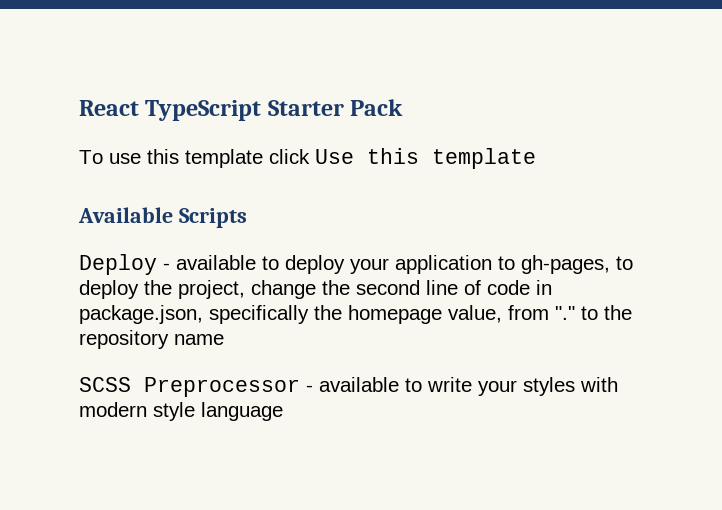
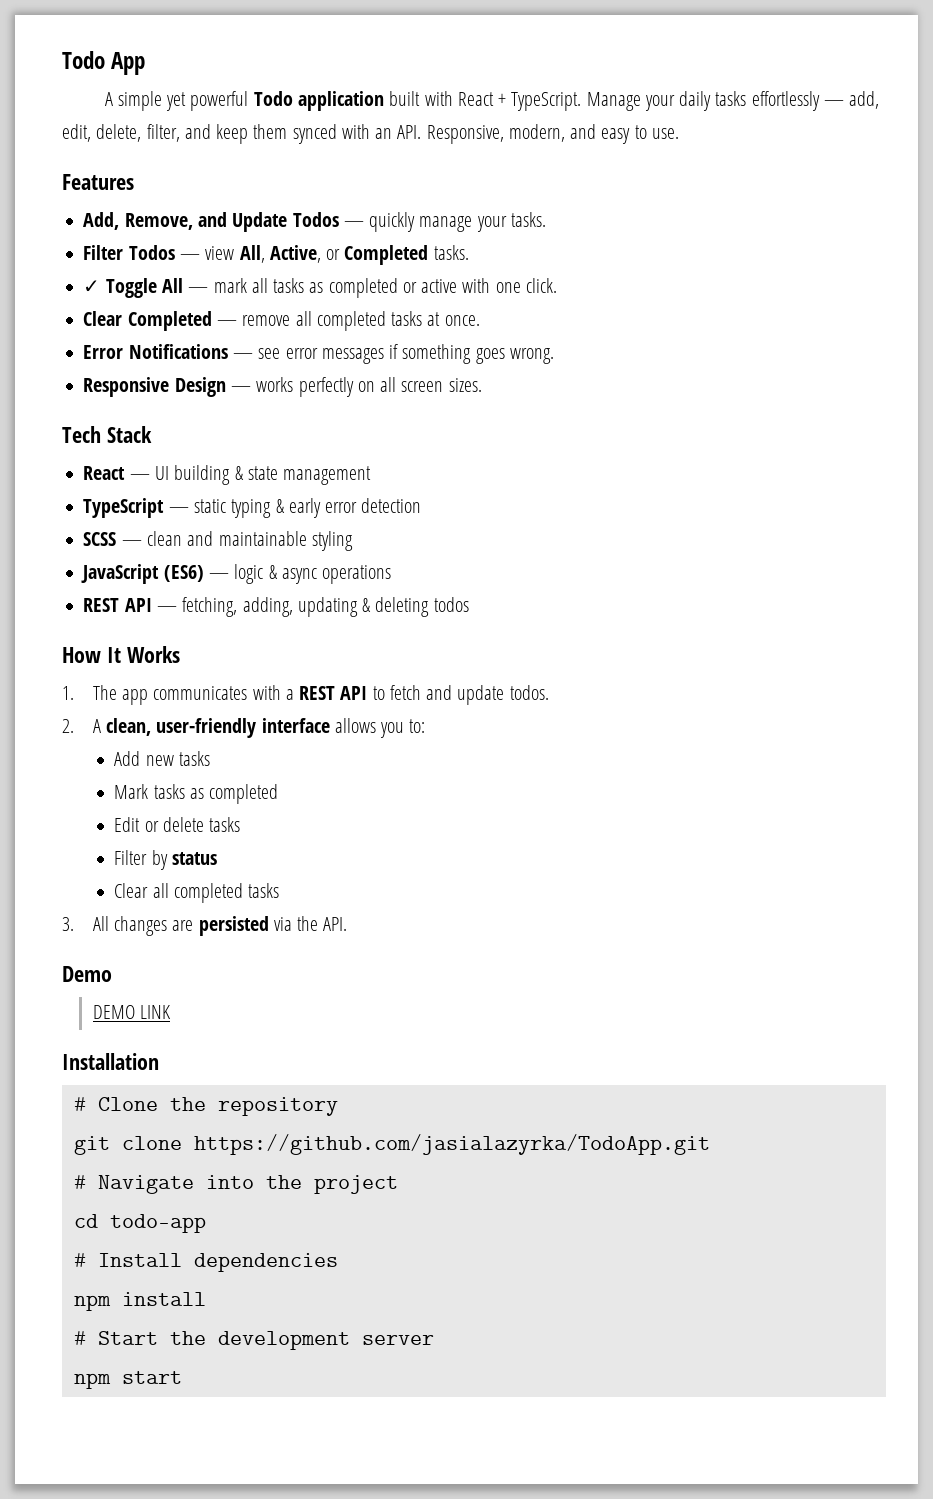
[79,99,404,121] [79,148,536,169] [78,207,247,228] [79,254,633,275] [79,280,552,299] [79,305,632,324] [79,330,224,349] [79,377,618,397] [79,402,283,421] React TypeScript Starter Pack // To use this template click Use this template // Available Scripts // Deploy - available to deploy your application to gh-pages, to deploy the project, change the second line of code in package.json, specifically the homepage value, from "." to the repository name // SCSS Preprocessor - available to write your styles with modern style language -> [62,51,146,75] [104,91,880,111] [62,124,679,144] [62,174,134,190] [83,212,546,232] [83,245,469,265] [83,278,557,298] [83,311,480,331] [83,344,554,364] [83,377,482,397] [62,426,152,443] [83,465,372,485] [83,498,422,518] [83,531,353,551] [81,564,392,584] [83,597,469,617] [62,646,180,663] [62,685,549,705] [62,718,426,738] [114,751,210,766] [114,784,279,804] [114,817,241,832] [114,850,217,870] [114,883,280,903] [62,916,348,936] [62,966,112,982] [92,1005,172,1019] [62,1053,159,1070] [73,1097,338,1116] [73,1134,710,1155] [73,1175,398,1194] [73,1214,206,1233] [73,1253,338,1272] [73,1292,206,1311] [73,1331,434,1350] [73,1371,182,1389] Todo App // A simple yet powerful Todo application built with React + TypeScript. Manage your daily tasks effortlessly — add, edit, delete, filter, and keep them synced with an API. Responsive, modern, and easy to use. // Features // Add, Remove, and Update Todos — quickly manage your tasks. // Filter Todos — view All, Active, or Completed tasks. // ✓ Toggle All — mark all tasks as completed or active with one click. // Clear Completed — remove all completed tasks at once. // Error Notifications — see error messages if something goes wrong. // Responsive Design — works perfectly on all screen sizes. // Tech Stack // React — UI building & state management // TypeScript — static typing & early error detection // SCSS — clean and maintainable styling // JavaScript (ES6) — logic & async operations // REST API — fetching, adding, updating & deleting todos // How It Works // 1. The app communicates with a REST API to fetch and update todos. // 2. A clean, user-friendly interface allows you to: // Add new tasks // Mark tasks as completed // Edit or delete tasks // Filter by status // Clear all completed tasks // 3. All changes are persisted via the API. // Demo // DEMO LINK // Installation // # Clone the repository // git clone https://github.com/jasialazyrka/TodoApp.git // # Navigate into the project // cd todo-app // # Install dependencies // npm install // # Start the development server // npm start

